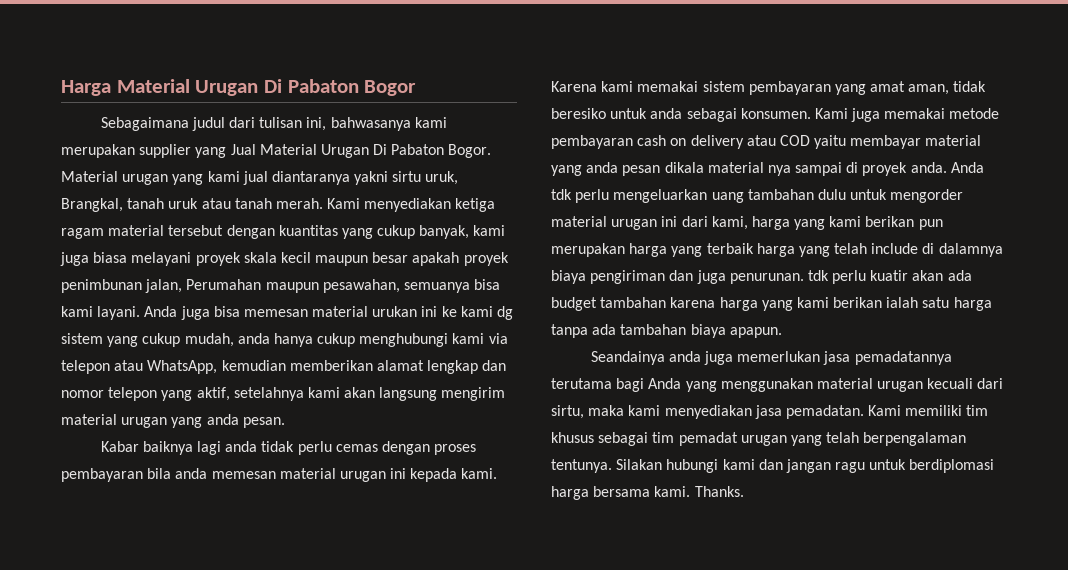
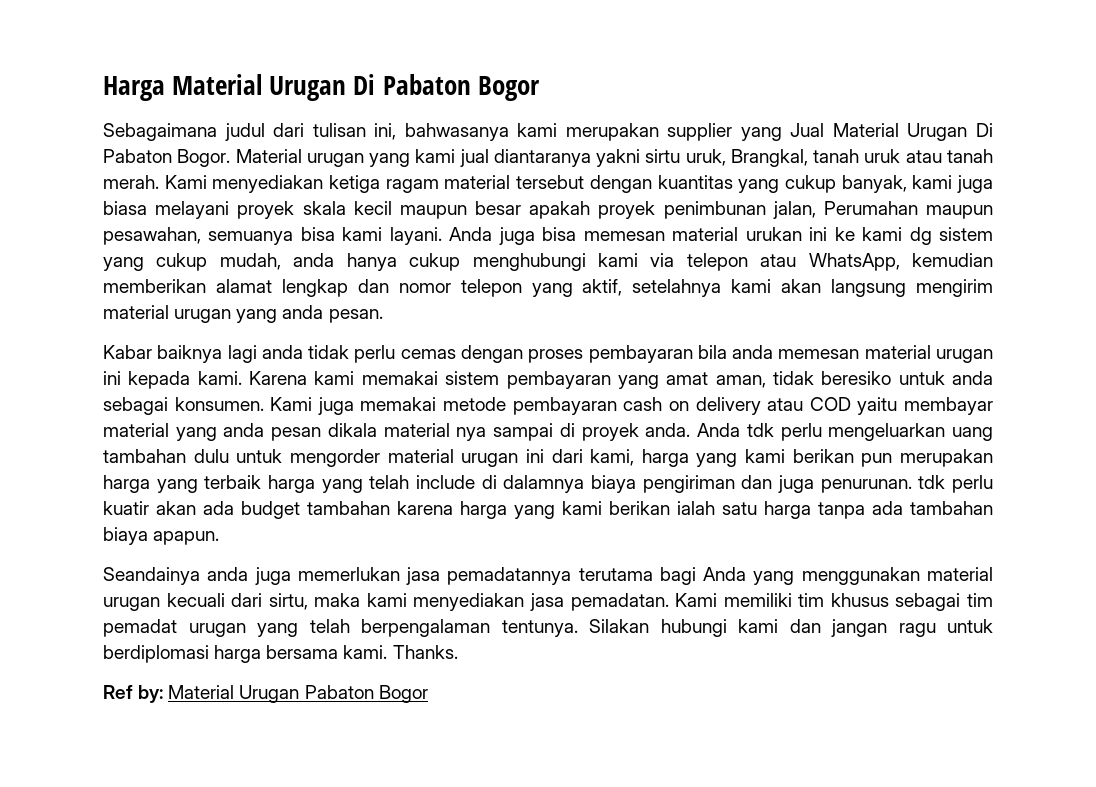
(744, 491) none -> [103,685,428,703] // Ref by: Material Urugan Pabaton Bogor

